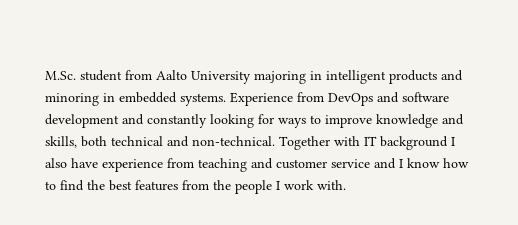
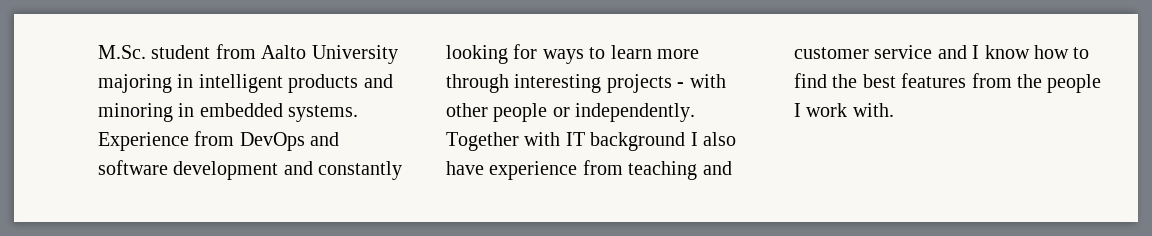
[325,114,464,128] [45,136,275,148] improve knowledge and skills, both technical and non-technical. -> [610,45,699,59] [446,74,726,93] [446,103,696,122] learn more through interesting projects - with other people or independently.

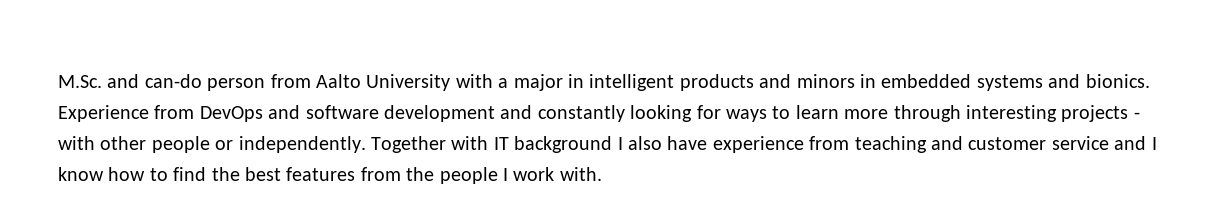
[151,44,398,64] [98,74,172,93] student from Aalto University majoring -> [107,74,563,91] and can-do person from Aalto University with a major
[98,103,173,122] minoring -> [796,74,855,88] minors
[288,105,359,122] systems. -> [976,74,1150,91] systems and bionics.

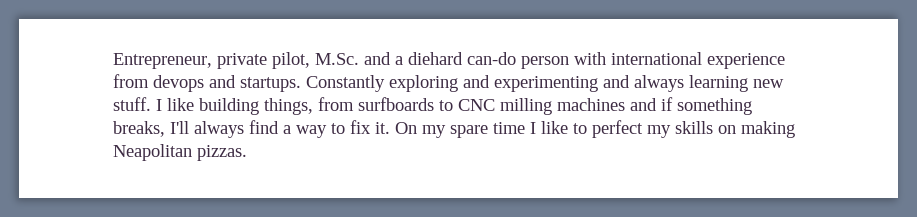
[58,74,1150,91] [58,105,1140,122] [58,136,1157,153] [58,167,602,184] M.Sc. and can-do person from Aalto University with a major in intelligent products and minors in embedded systems and bionics. Experience from DevOps and software development and constantly looking for ways to learn more through interesting projects - with other people or independently. Together with IT background I also have experience from teaching and customer service and I know how to find the best features from the people I work with. -> [113,52,785,69] [113,74,784,92] [113,97,752,115] [113,120,795,138] [113,144,247,161] Entrepreneur, private pilot, M.Sc. and a diehard can-do person with international experience from devops and startups. Constantly exploring and experimenting and always learning new stuff. I like building things, from surfboards to CNC milling machines and if something breaks, I'll always find a way to fix it. On my spare time I like to perfect my skills on making Neapolitan pizzas.

